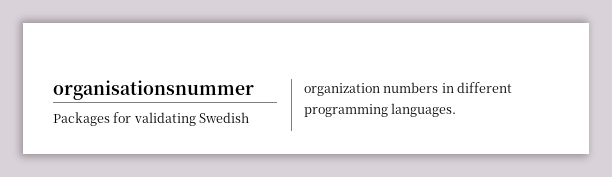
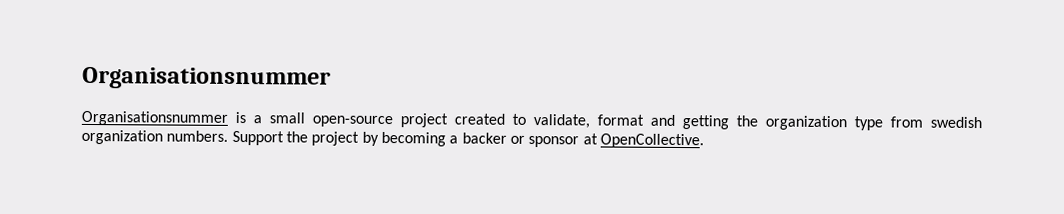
[53,80,254,100] [53,112,250,126] [304,82,513,96] [304,103,457,117] organisationsnummer // Packages for validating Swedish organization numbers in different programming languages. -> [82,66,331,90] [81,110,982,131] [81,129,704,149] Organisationsnummer // Organisationsnummer is a small open-source project created to validate, format and getting the organization type from swedish organization numbers. Support the project by becoming a backer or sponsor at OpenCollective.

